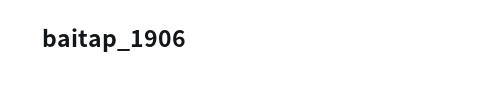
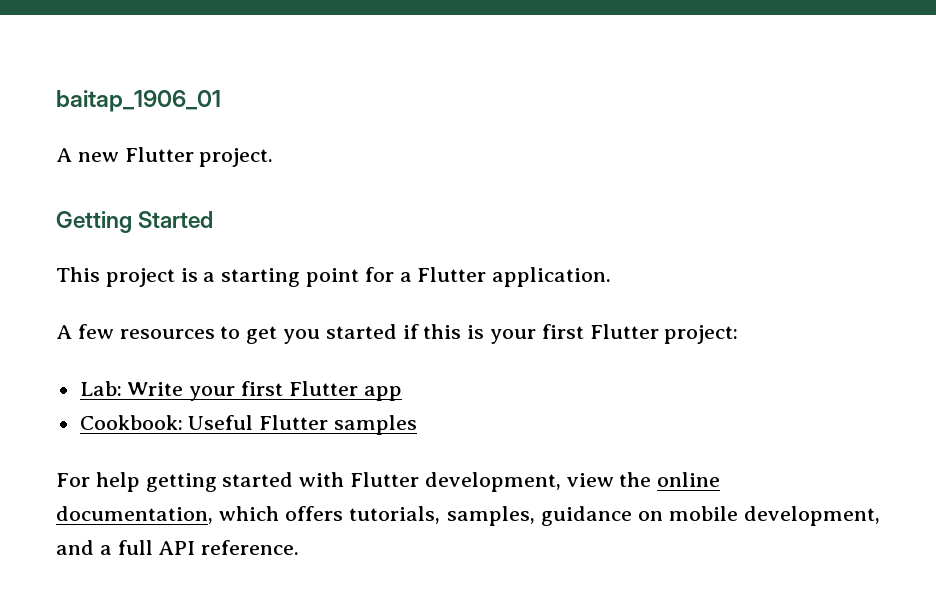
[42,28,186,52] baitap_1906 -> [56,90,221,112] [56,147,274,167] [56,211,214,233] [56,267,612,287] [56,324,739,344] [79,381,402,401] [79,415,418,435] [56,472,721,492] [56,506,880,526] [56,540,300,555] baitap_1906_01 // A new Flutter project. // Getting Started // This project is a starting point for a Flutter application. // A few resources to get you started if this is your first Flutter project: // Lab: Write your first Flutter app // Cookbook: Useful Flutter samples // For help getting started with Flutter development, view the online documentation, which offers tutorials, samples, guidance on mobile development, and a full API reference.

